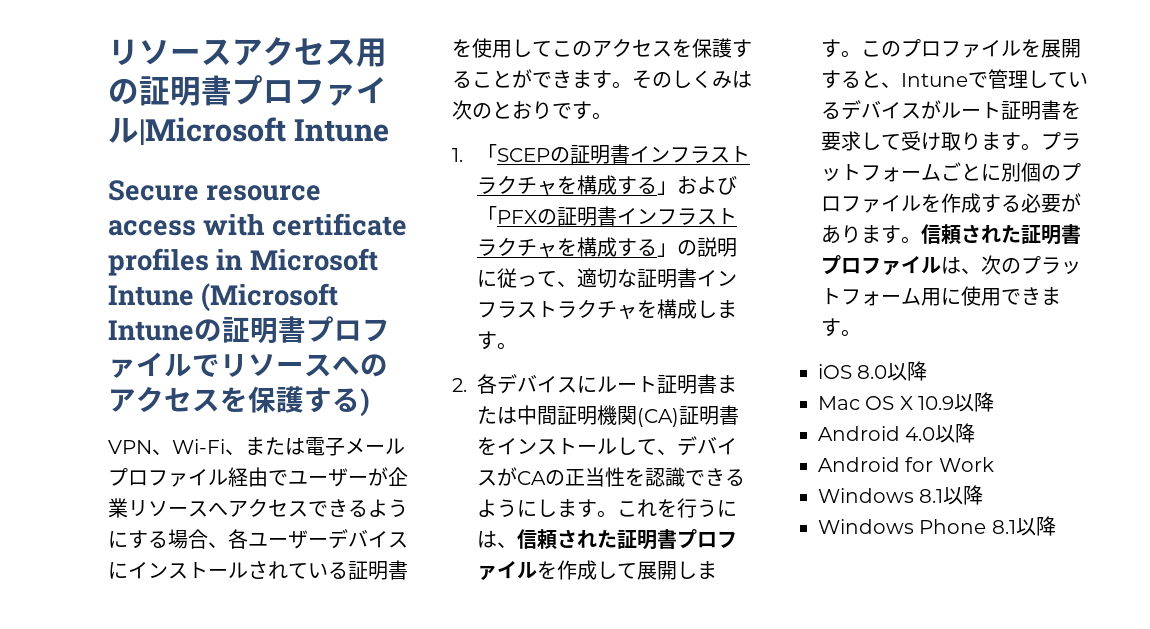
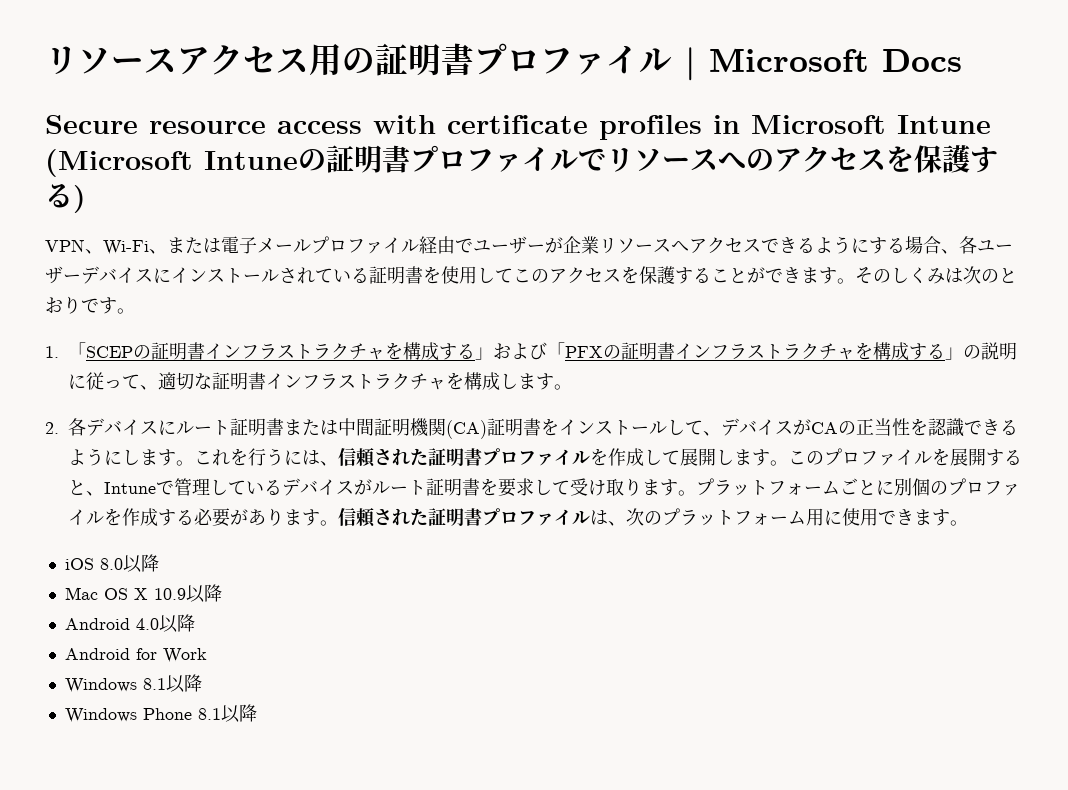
[139,117,390,146] |Microsoft Intune -> [685,47,962,81] | Microsoft Docs

